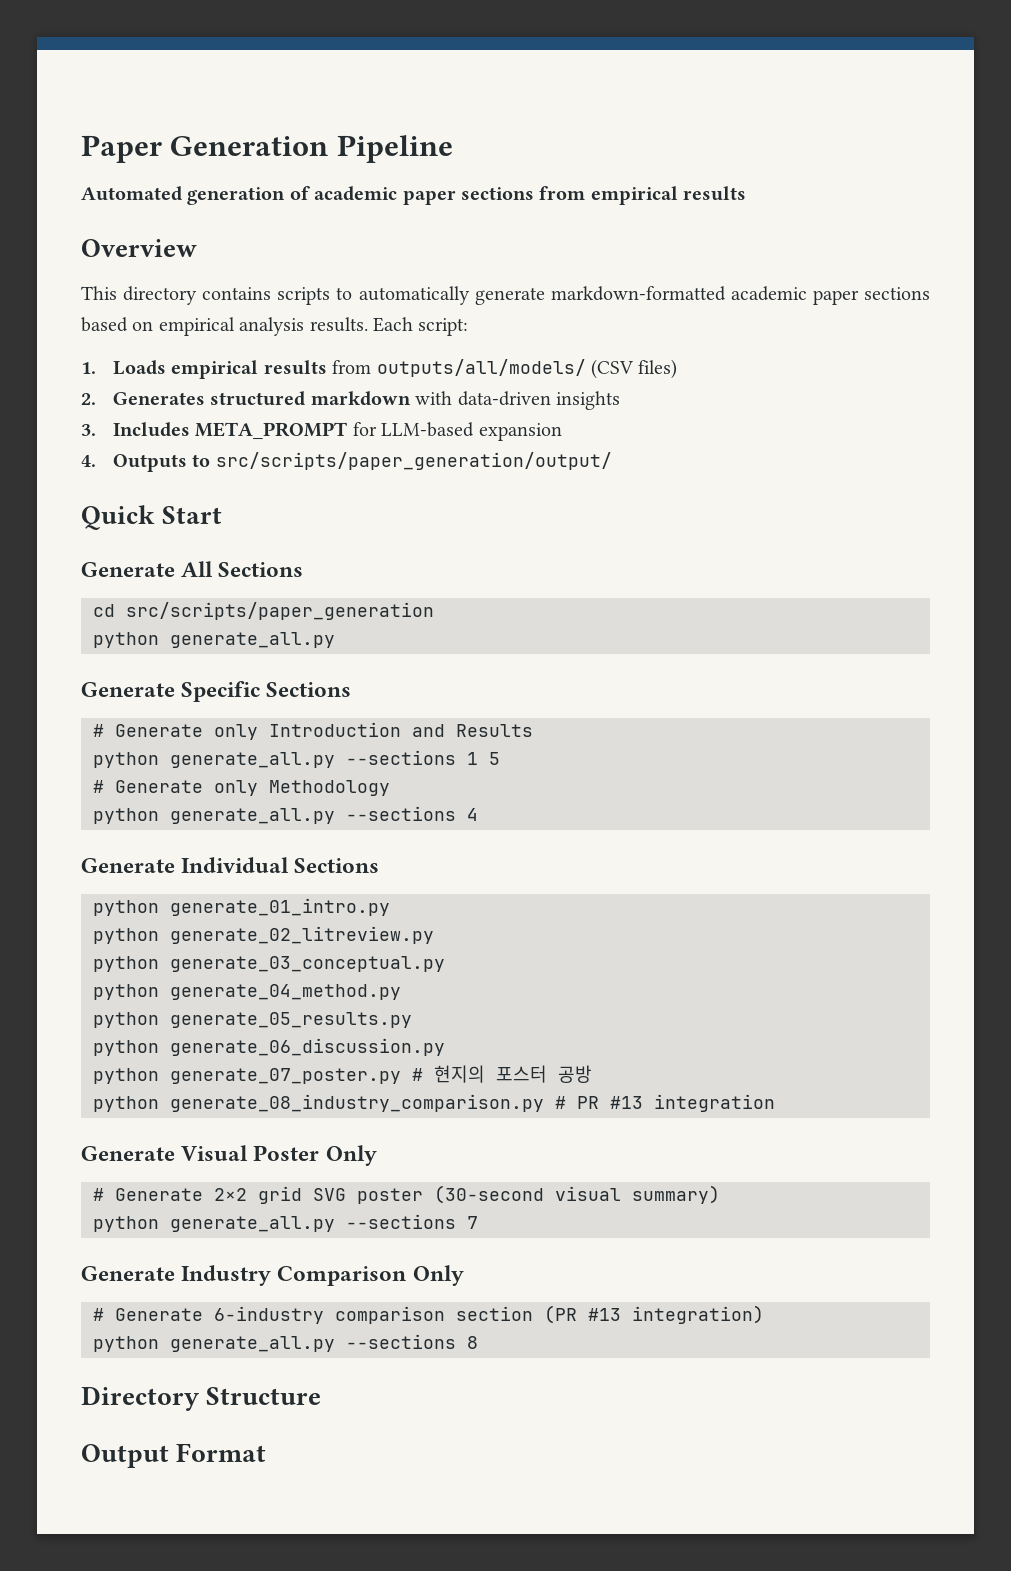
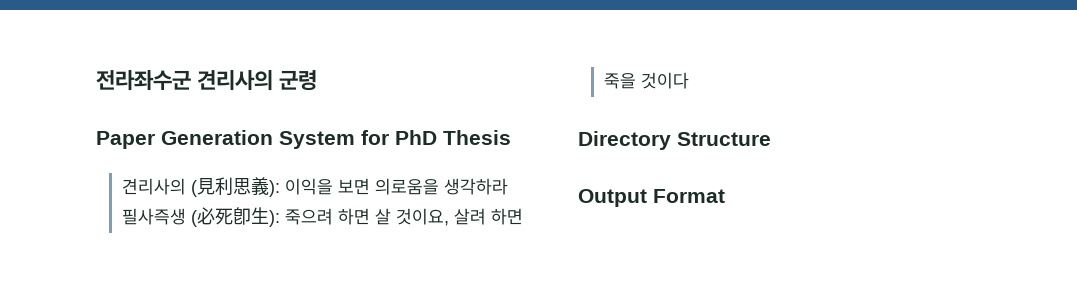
[81,135,453,163] [81,186,747,205] [81,239,197,257] [81,286,931,305] [81,317,469,336] [81,359,678,379] [81,391,621,410] [81,422,562,441] [81,452,612,472] [81,505,223,530] [81,561,304,577] [93,602,434,620] [93,632,335,648] [81,681,352,702] [93,722,533,740] [93,750,500,768] [93,780,390,796] [93,806,478,824] [81,857,380,873] [93,898,390,916] [93,926,434,944] [93,956,445,972] [93,984,401,1000] [93,1012,412,1028] [93,1038,445,1056] [93,1065,592,1084] [93,1094,775,1112] [81,1145,377,1166] [93,1185,720,1204] [93,1214,478,1232] [81,1265,464,1286] [93,1305,764,1324] [93,1334,478,1352] Paper Generation Pipeline // Automated generation of academic paper sections from empirical results // Overview // This directory contains scripts to automatically generate markdown-formatted academic paper sections based on empirical analysis results. Each script: // 1. Loads empirical results from outputs/all/models/ (CSV files) // 2. Generates structured markdown with data-driven insights // 3. Includes META_PROMPT for LLM-based expansion // 4. Outputs to src/scripts/paper_generation/output/ // Quick Start // Generate All Sections // cd src/scripts/paper_generation // python generate_all.py // Generate Specific Sections // # Generate only Introduction and Results // python generate_all.py --sections 1 5 // # Generate only Methodology // python generate_all.py --sections 4 // Generate Individual Sections // python generate_01_intro.py // python generate_02_litreview.py // python generate_03_conceptual.py // python generate_04_method.py // python generate_05_results.py // python generate_06_discussion.py // python generate_07_poster.py # 현지의 포스터 공방 // python generate_08_industry_comparison.py # PR #13 integration // Generate Visual Poster Only // # Generate 2×2 grid SVG poster (30-second visual summary) // python generate_all.py --sections 7 // Generate Industry Comparison Only // # Generate 6-industry comparison section (PR #13 integration) // python generate_all.py --sections 8 -> [96,70,318,91] [96,130,511,149] [121,177,508,197] [121,207,523,227] [603,72,689,89] 전라좌수군 견리사의 군령 // Paper Generation System for PhD Thesis // 견리사의 (見利思義): 이익을 보면 의로움을 생각하라 필사즉생 (必死卽生): 죽으려 하면 살 것이요, 살려 하면 죽을 것이다

